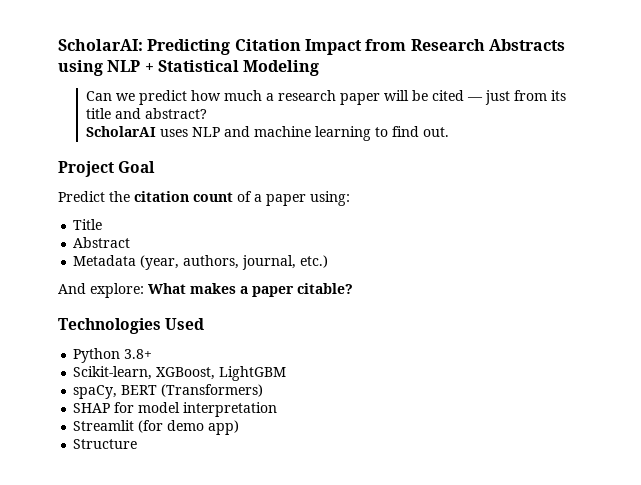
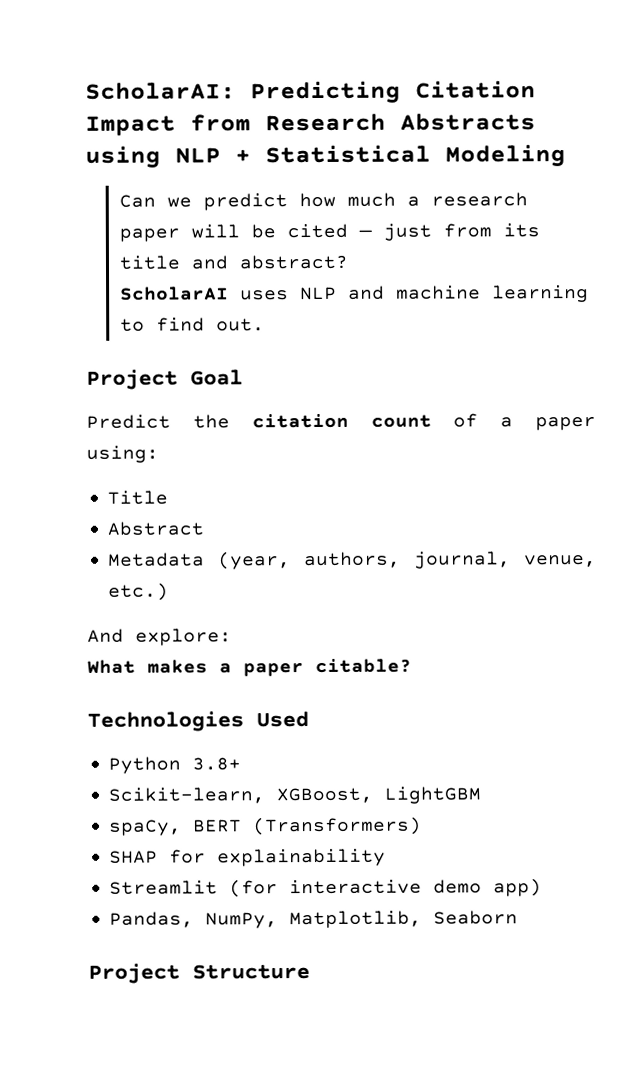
(297, 262) none -> [524,554,597,568] venue,
(144, 290) none -> (232, 637) //
[138,402,278,417] model interpretation -> [217,848,387,867] explainability
(164, 426) none -> [289,879,423,895] interactive
(240, 427) none -> [109,910,519,929] [88,963,180,984] Pandas, NumPy, Matplotlib, Seaborn // Project

